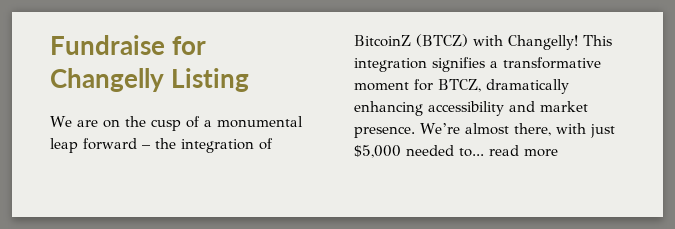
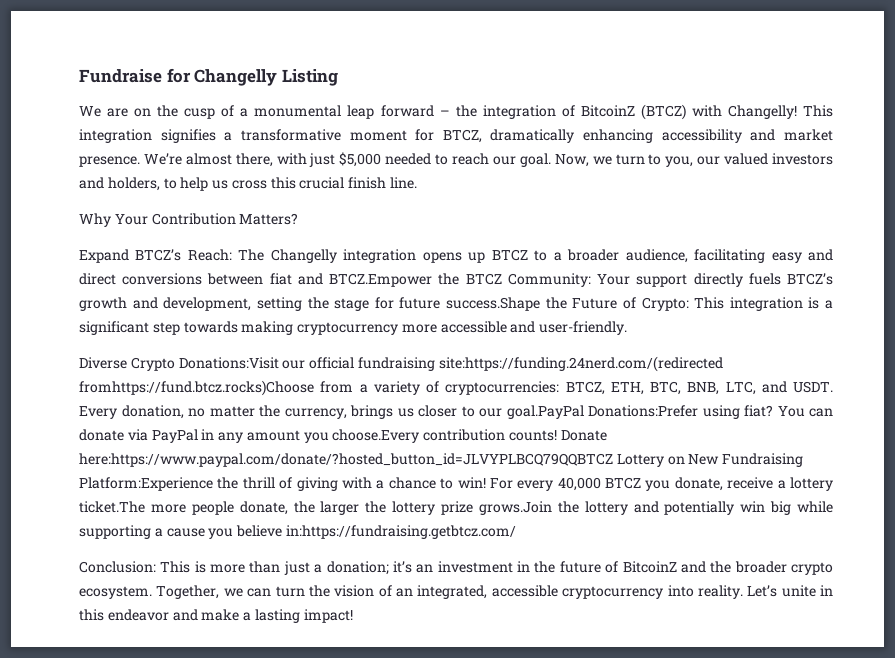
[459,145,558,157] to... read more -> [435,153,834,167] [79,177,418,191] [79,213,299,227] [79,249,833,263] [79,273,834,287] [79,297,833,311] [79,321,628,335] [79,356,723,372] [79,380,833,396] [79,405,833,419] [79,429,607,443] [79,453,804,467] [79,477,834,491] [79,501,833,515] [79,525,516,539] [79,561,833,575] [79,585,833,599] [79,609,353,623] to reach our goal. Now, we turn to you, our valued investors and holders, to help us cross this crucial finish line. // Why Your Contribution Matters? // Expand BTCZ’s Reach: The Changelly integration opens up BTCZ to a broader audience, facilitating easy and direct conversions between fiat and BTCZ.Empower the BTCZ Community: Your support directly fuels BTCZ’s growth and development, setting the stage for future success.Shape the Future of Crypto: This integration is a significant step towards making cryptocurrency more accessible and user-friendly. // Diverse Crypto Donations:Visit our official fundraising site:https://funding.24nerd.com/(redirected fromhttps://fund.btcz.rocks)Choose from a variety of cryptocurrencies: BTCZ, ETH, BTC, BNB, LTC, and USDT. Every donation, no matter the currency, brings us closer to our goal.PayPal Donations:Prefer using fiat? You can donate via PayPal in any amount you choose.Every contribution counts! Donate here:https://www.paypal.com/donate/?hosted_button_id=JLVYPLBCQ79QQBTCZ Lottery on New Fundraising Platform:Experience the thrill of giving with a chance to win! For every 40,000 BTCZ you donate, receive a lottery ticket.The more people donate, the larger the lottery prize grows.Join the lottery and potentially win big while supporting a cause you believe in:https://fundraising.getbtcz.com/ // Conclusion: This is more than just a donation; it’s an investment in the future of BitcoinZ and the broader crypto ecosystem. Together, we can turn the vision of an integrated, accessible cryptocurrency into reality. Let’s unite in this endeavor and make a lasting impact!

